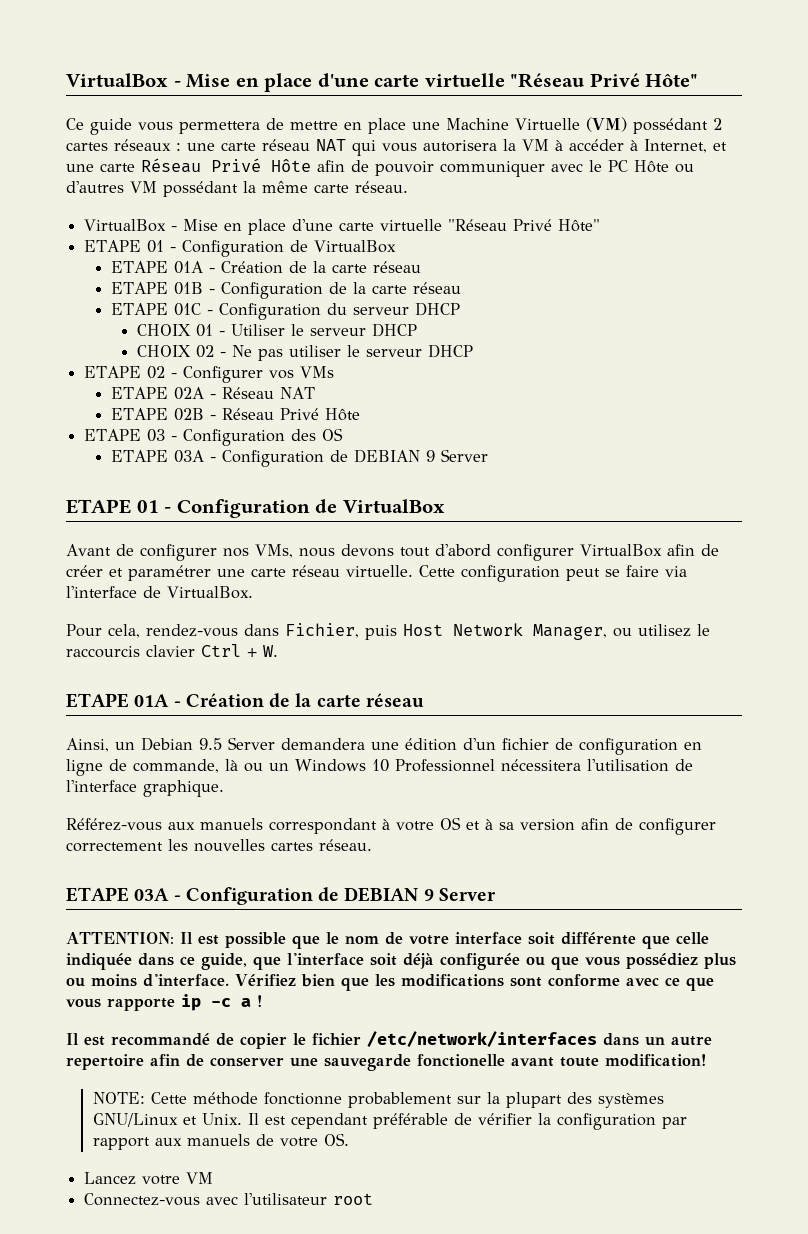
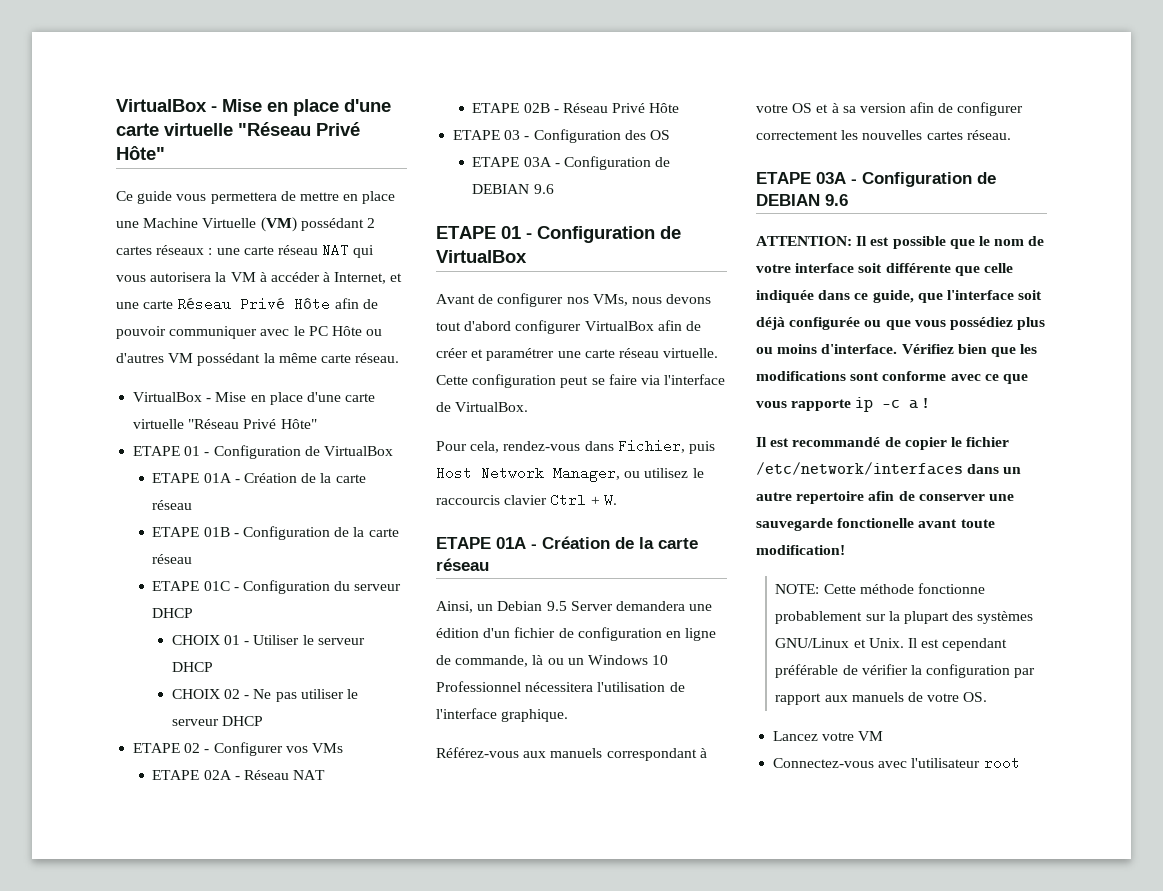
[425,449,488,462] 9 Server -> [533,184,554,194] 9.6
[423,888,496,901] 9 Server -> [825,194,848,206] 9.6

